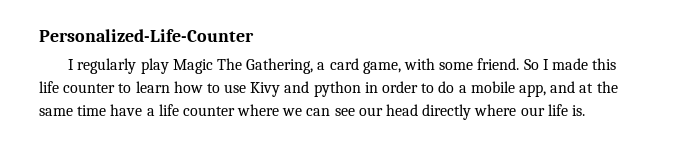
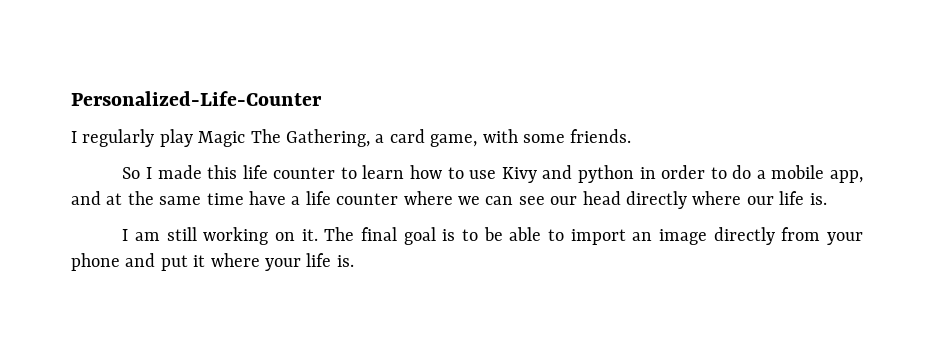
[477,58,520,70] friend. -> [570,129,632,143] friends. //
(585, 110) none -> [122,227,864,245] [71,253,354,271] // I am still working on it. The final goal is to be able to import an image directly from your phone and put it where your life is.

